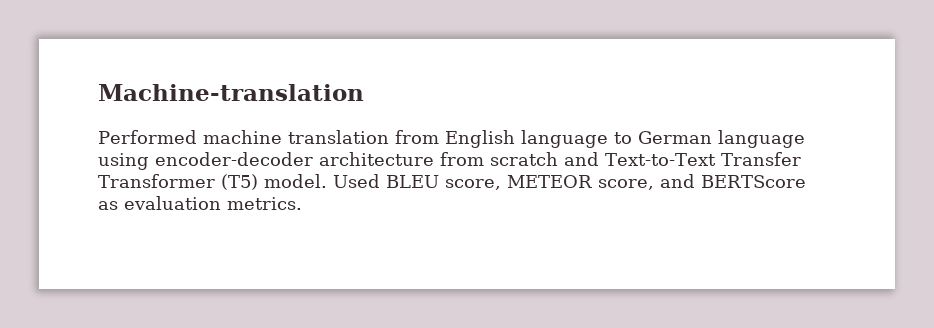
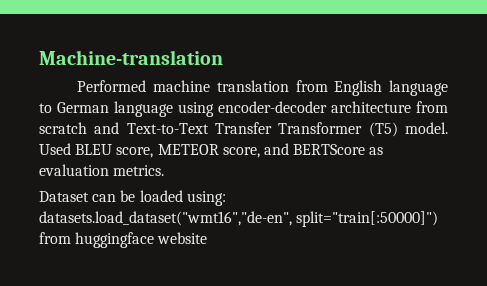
(302, 203) none -> [39,190,226,206] [39,211,439,227] [39,232,208,248] // Dataset can be loaded using: datasets.load_dataset("wmt16","de-en", split="train[:50000]") from huggingface website

